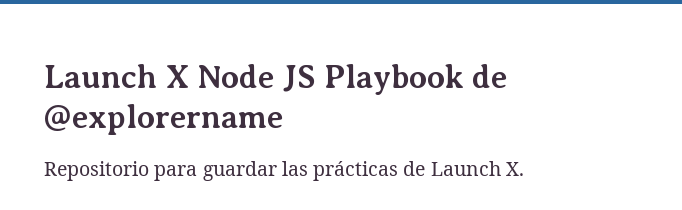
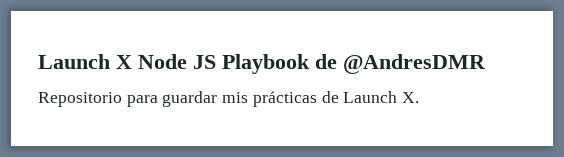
[44,104,283,135] @explorername -> [343,54,486,74] @AndresDMR
[281,161,308,176] las -> [222,92,249,103] mis

